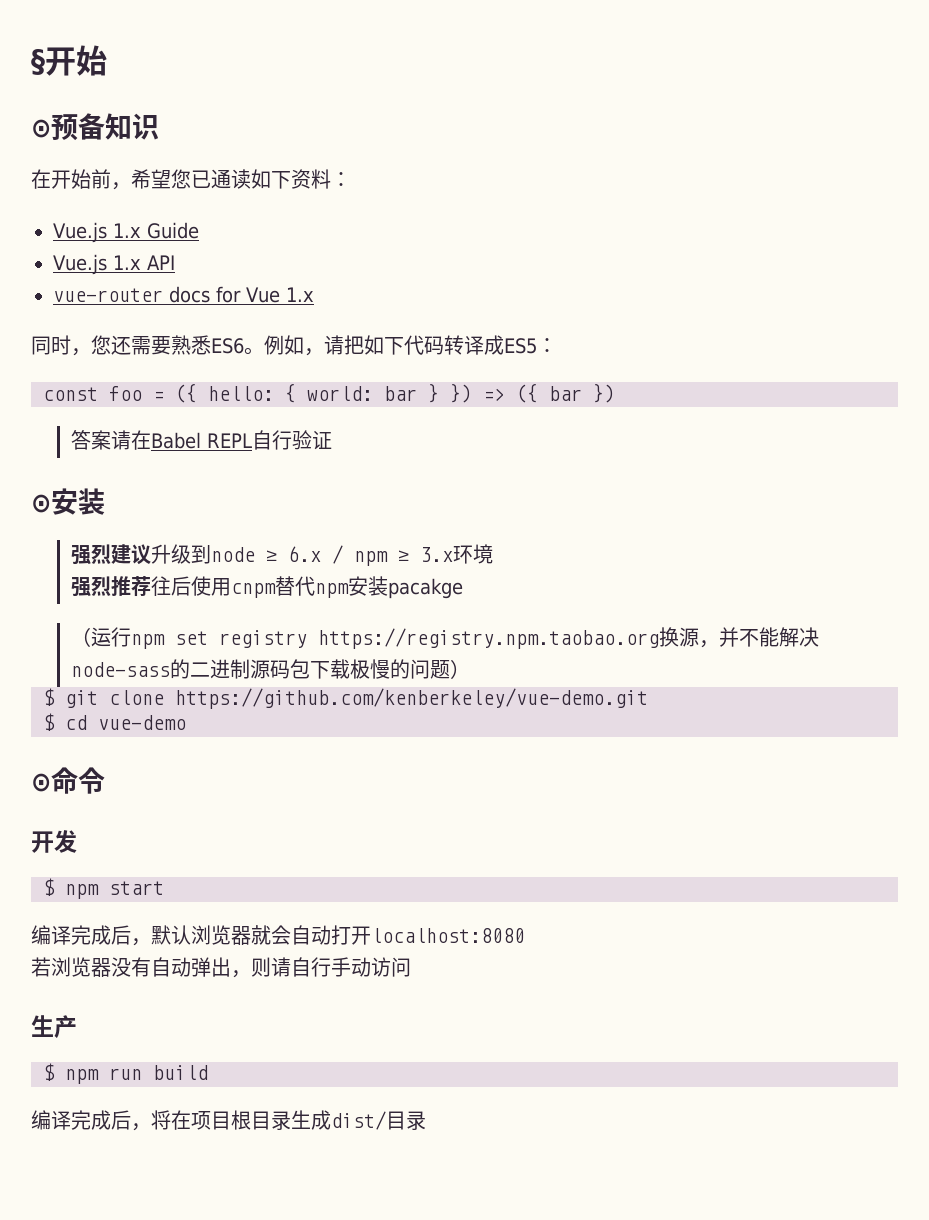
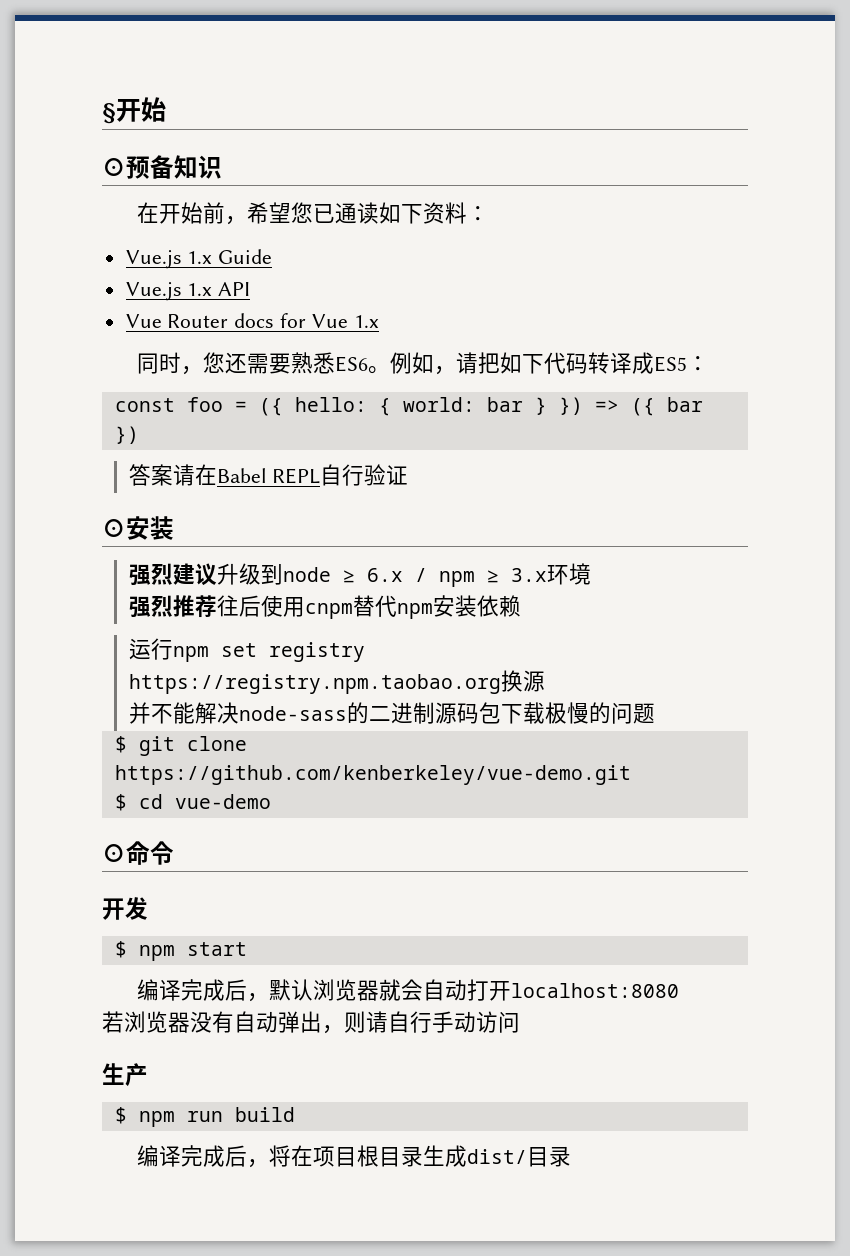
[53,288,163,302] vue-router -> [125,314,229,328] Vue Router
[387,578,463,599] [70,627,91,647] pacakge // （ -> [476,595,521,617] 依赖 //
[698,640,719,648] ， -> (545, 681) //
[449,659,470,679] ） -> (655, 713) none

